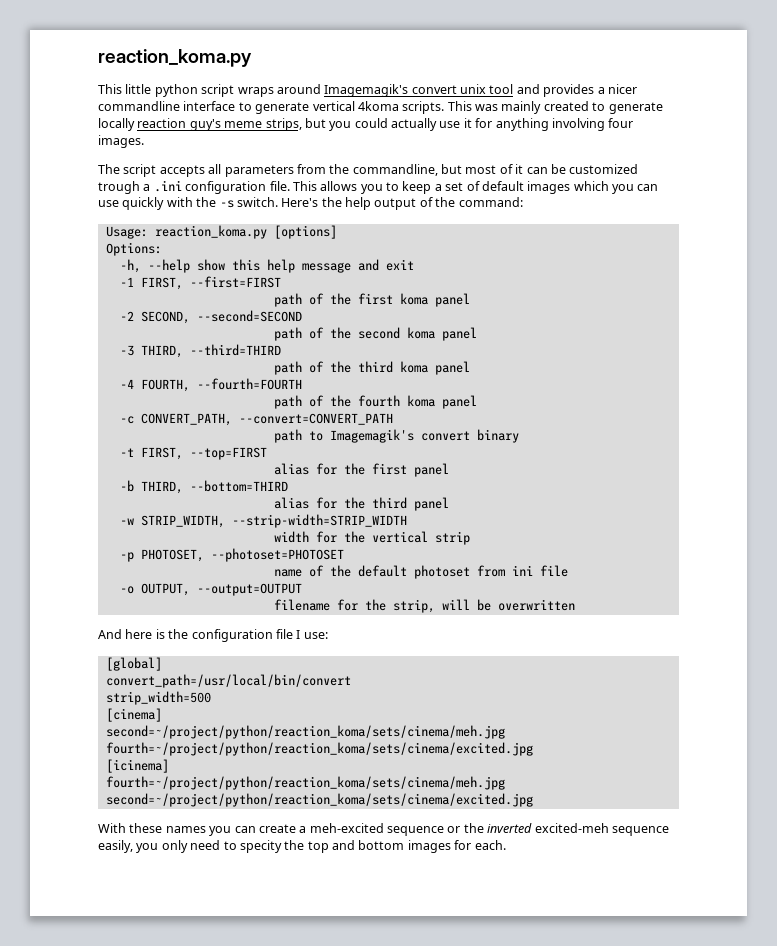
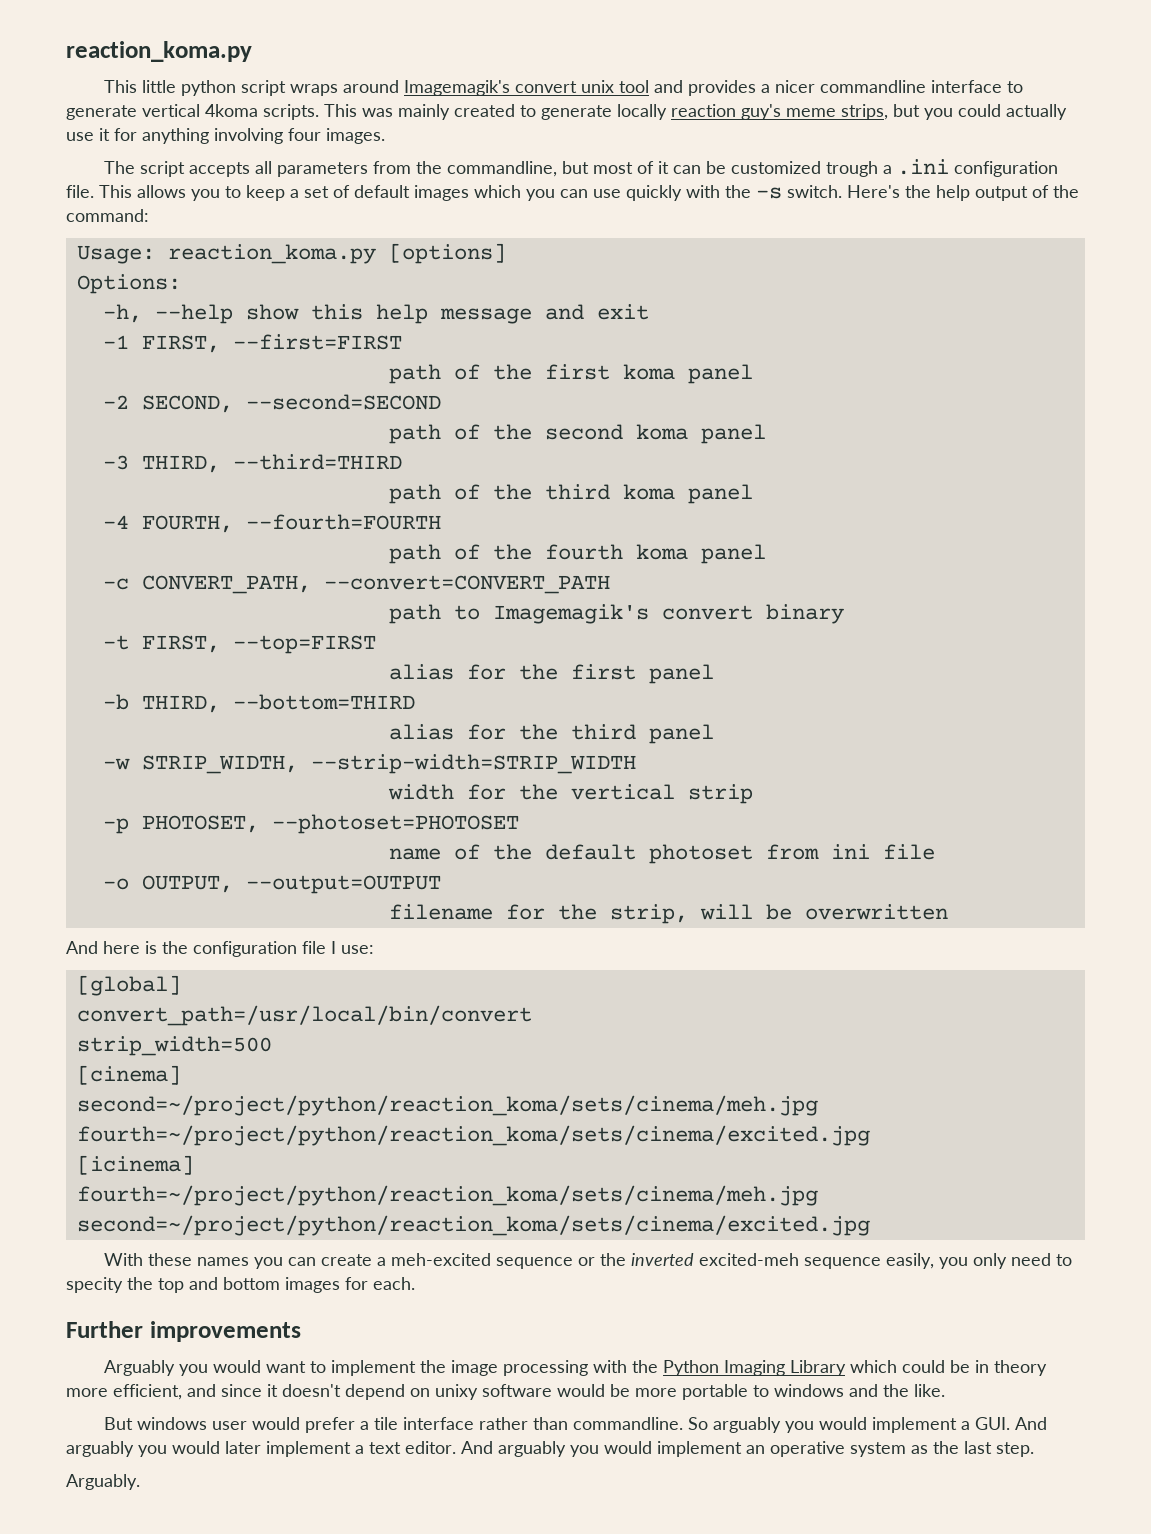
(506, 845) none -> [66,1321,301,1342] [103,1360,1047,1376] [66,1384,945,1400] [103,1417,1047,1433] [66,1441,1034,1457] [66,1474,140,1490] // Further improvements // Arguably you would want to implement the image processing with the Python Imaging Library which could be in theory more efficient, and since it doesn't depend on unixy software would be more portable to windows and the like. // But windows user would prefer a tile interface rather than commandline. So arguably you would implement a GUI. And arguably you would later implement a text editor. And arguably you would implement an operative system as the last step. // Arguably.

